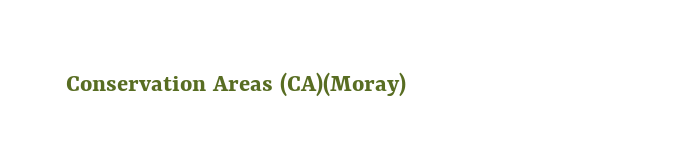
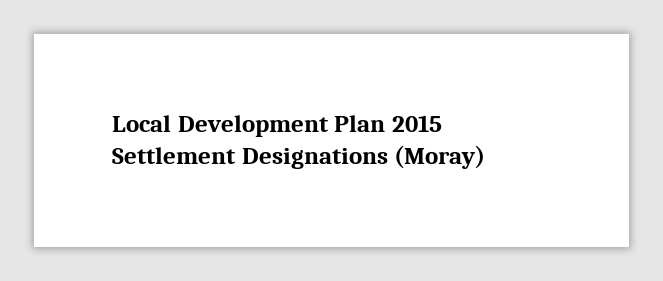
[66,72,407,97] Conservation Areas (CA)(Moray) -> [112,115,442,137] [112,145,486,169] Local Development Plan 2015 Settlement Designations (Moray)

